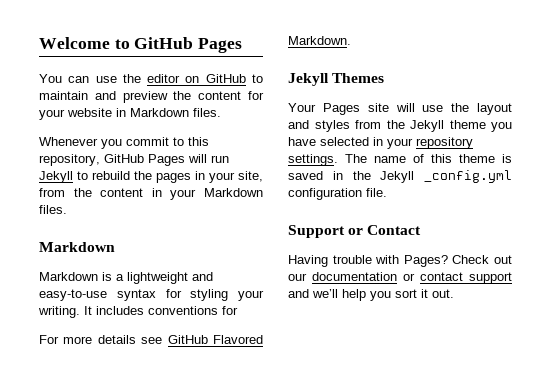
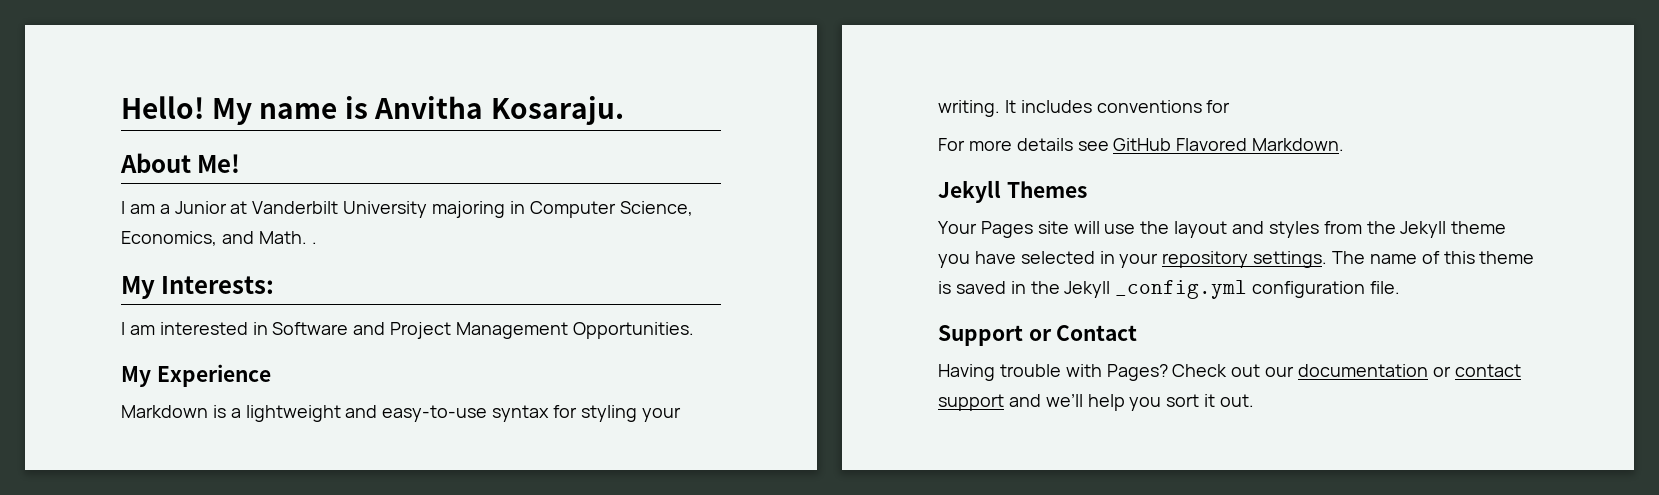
[39,37,243,53] [39,74,263,83] [39,91,264,103] [39,108,221,120] [39,137,209,149] [39,154,229,166] [39,171,263,183] [39,188,263,200] [39,205,67,214] [39,242,115,252] Welcome to GitHub Pages // You can use the editor on GitHub to maintain and preview the content for your website in Markdown files. // Whenever you commit to this repository, GitHub Pages will run Jekyll to rebuild the pages in your site, from the content in your Markdown files. // Markdown -> [121,96,624,125] [120,153,241,173] [121,201,693,218] [121,231,317,246] [121,276,275,299] [121,322,694,339] [121,364,271,387] Hello! My name is Anvitha Kosaraju. // About Me! // I am a Junior at Vanderbilt University majoring in Computer Science, Economics, and Math. . // My Interests: // I am interested in Software and Project Management Opportunities. // My Experience

